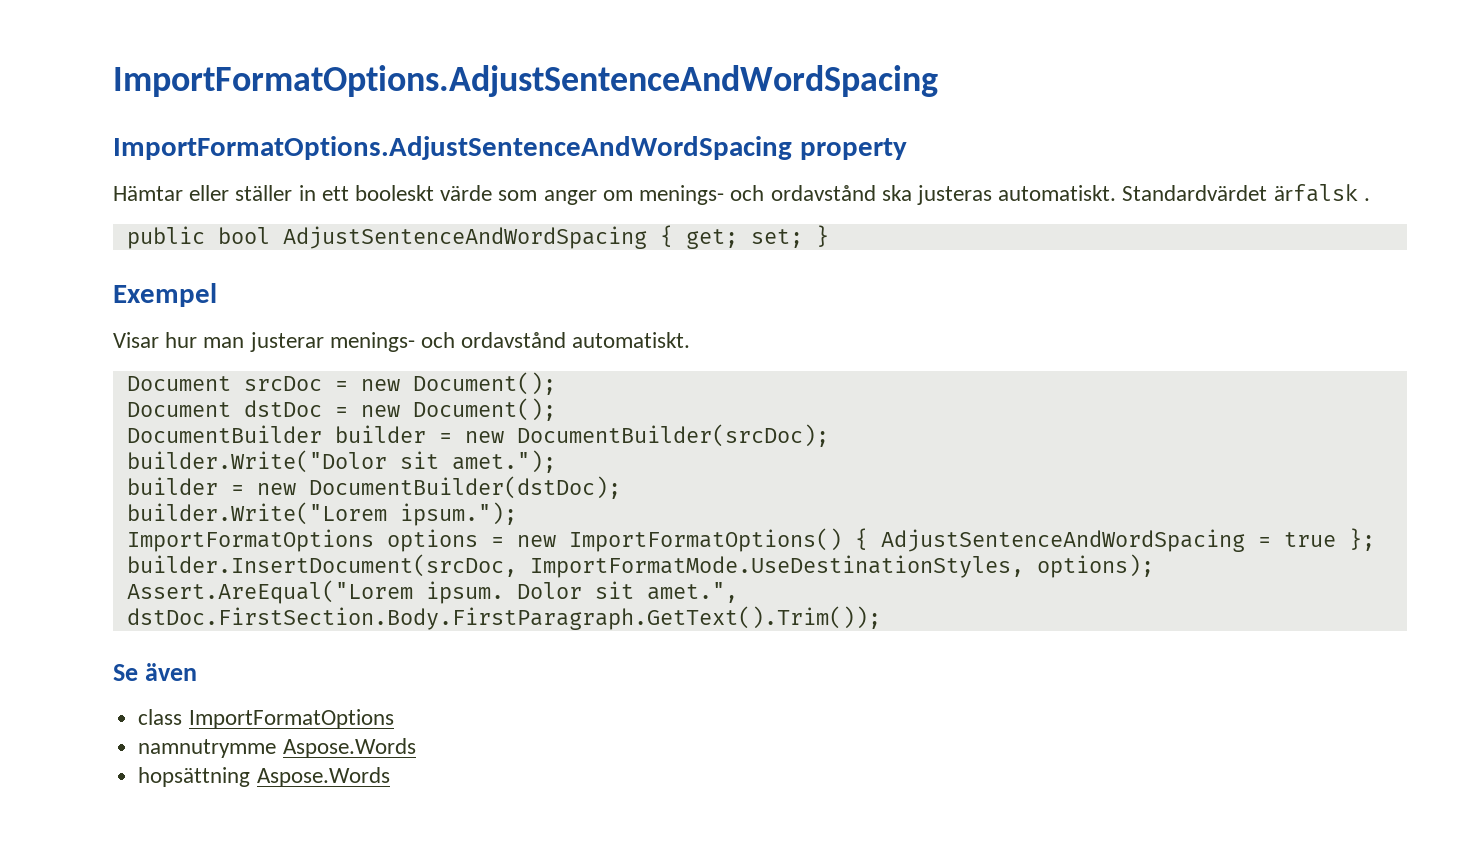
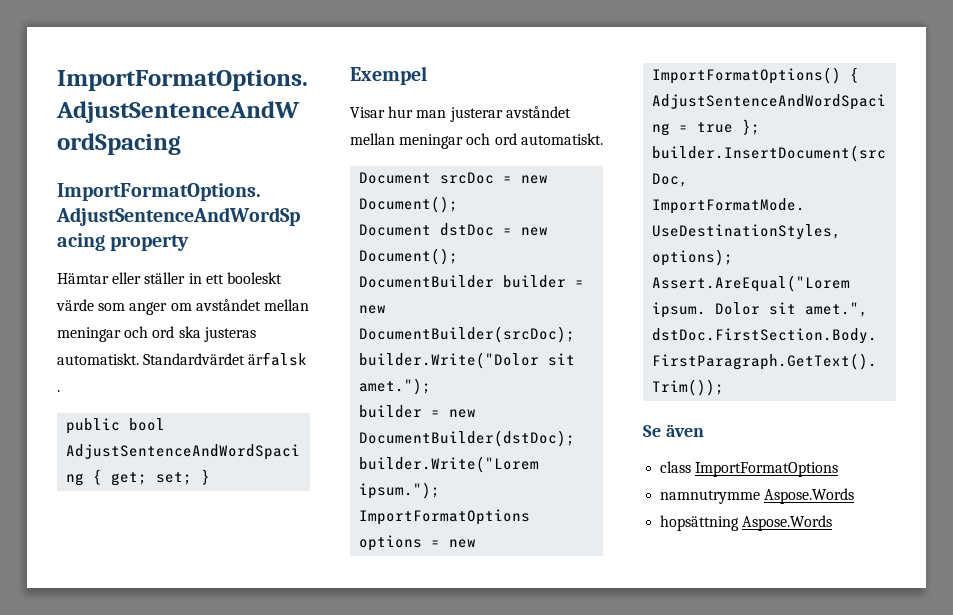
[639,185,876,205] menings- och ordavstånd -> [195,299,309,311] [57,326,175,342] avståndet mellan meningar och ord
[329,332,567,352] menings- och ordavstånd -> [505,106,571,118] [350,133,517,149] avståndet mellan meningar och ord

